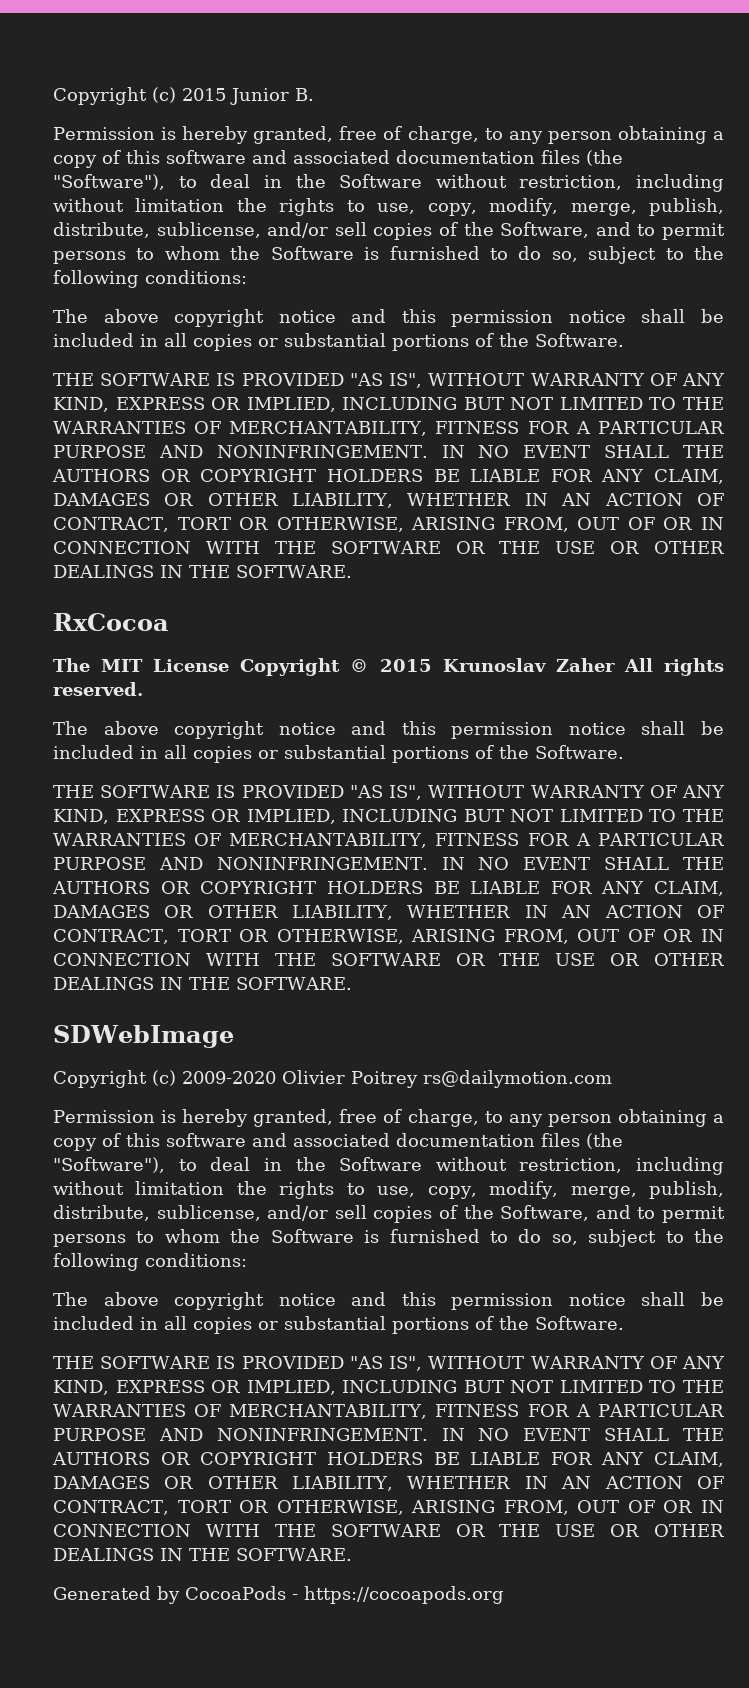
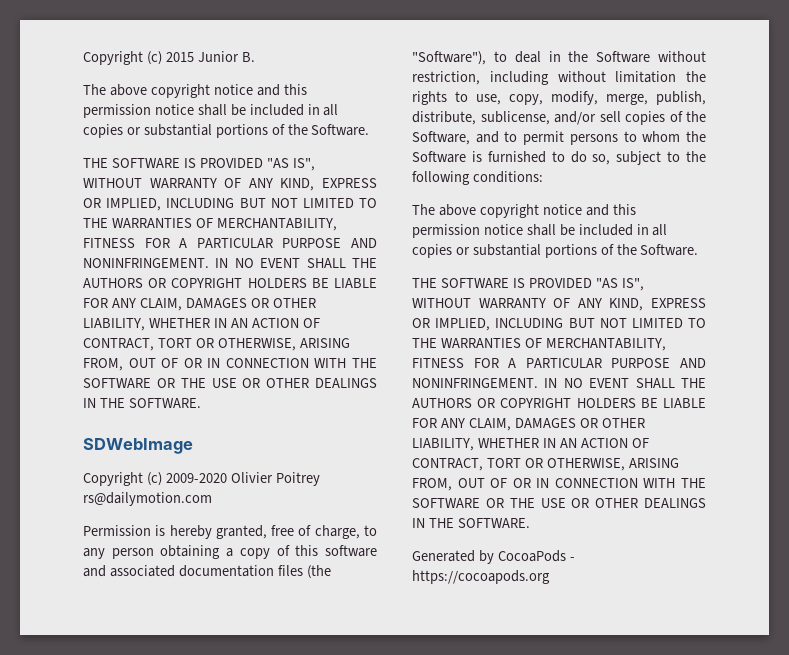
[53,126,724,144] [53,150,623,168] [53,174,724,192] [53,198,725,216] [53,222,726,240] [53,246,724,264] [53,270,247,288] [53,309,724,327] [53,333,624,351] [53,373,726,388] [53,397,724,412] [53,421,725,436] [53,445,724,458] [52,469,724,484] [53,493,724,508] [53,517,725,532] [53,541,724,554] [53,565,352,578] [53,613,169,631] [53,658,724,676] [53,682,143,696] // Permission is hereby granted, free of charge, to any person obtaining a copy of this software and associated documentation files (the "Software"), to deal in the Software without restriction, including without limitation the rights to use, copy, modify, merge, publish, distribute, sublicense, and/or sell copies of the Software, and to permit persons to whom the Software is furnished to do so, subject to the following conditions: // The above copyright notice and this permission notice shall be included in all copies or substantial portions of the Software. // THE SOFTWARE IS PROVIDED "AS IS", WITHOUT WARRANTY OF ANY KIND, EXPRESS OR IMPLIED, INCLUDING BUT NOT LIMITED TO THE WARRANTIES OF MERCHANTABILITY, FITNESS FOR A PARTICULAR PURPOSE AND NONINFRINGEMENT. IN NO EVENT SHALL THE AUTHORS OR COPYRIGHT HOLDERS BE LIABLE FOR ANY CLAIM, DAMAGES OR OTHER LIABILITY, WHETHER IN AN ACTION OF CONTRACT, TORT OR OTHERWISE, ARISING FROM, OUT OF OR IN CONNECTION WITH THE SOFTWARE OR THE USE OR OTHER DEALINGS IN THE SOFTWARE. // RxCocoa // The MIT License Copyright © 2015 Krunoslav Zaher All rights reserved. -> (255, 57) none

